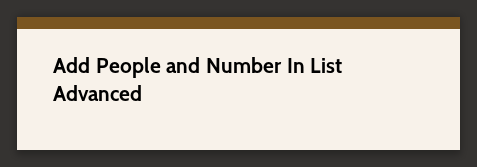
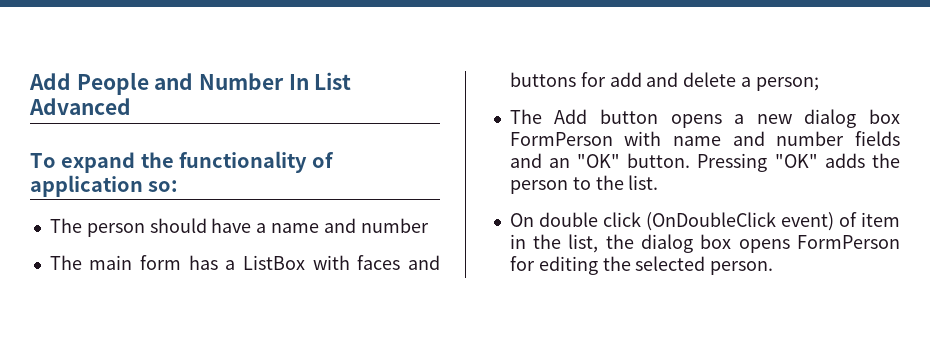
(142, 93) none -> [30,151,334,173] [30,175,179,197] [49,218,429,237] [49,255,440,270] [509,72,819,91] [509,109,900,128] [509,131,900,146] [509,153,900,172] [509,175,659,194] [509,212,900,231] [509,234,900,253] [509,256,774,275] // To expand the functionality of application so: // The person should have a name and number // The main form has a ListBox with faces and buttons for add and delete a person; // The Add button opens a new dialog box FormPerson with name and number fields and an "OK" button. Pressing "OK" adds the person to the list. // On double click (OnDoubleClick event) of item in the list, the dialog box opens FormPerson for editing the selected person.

